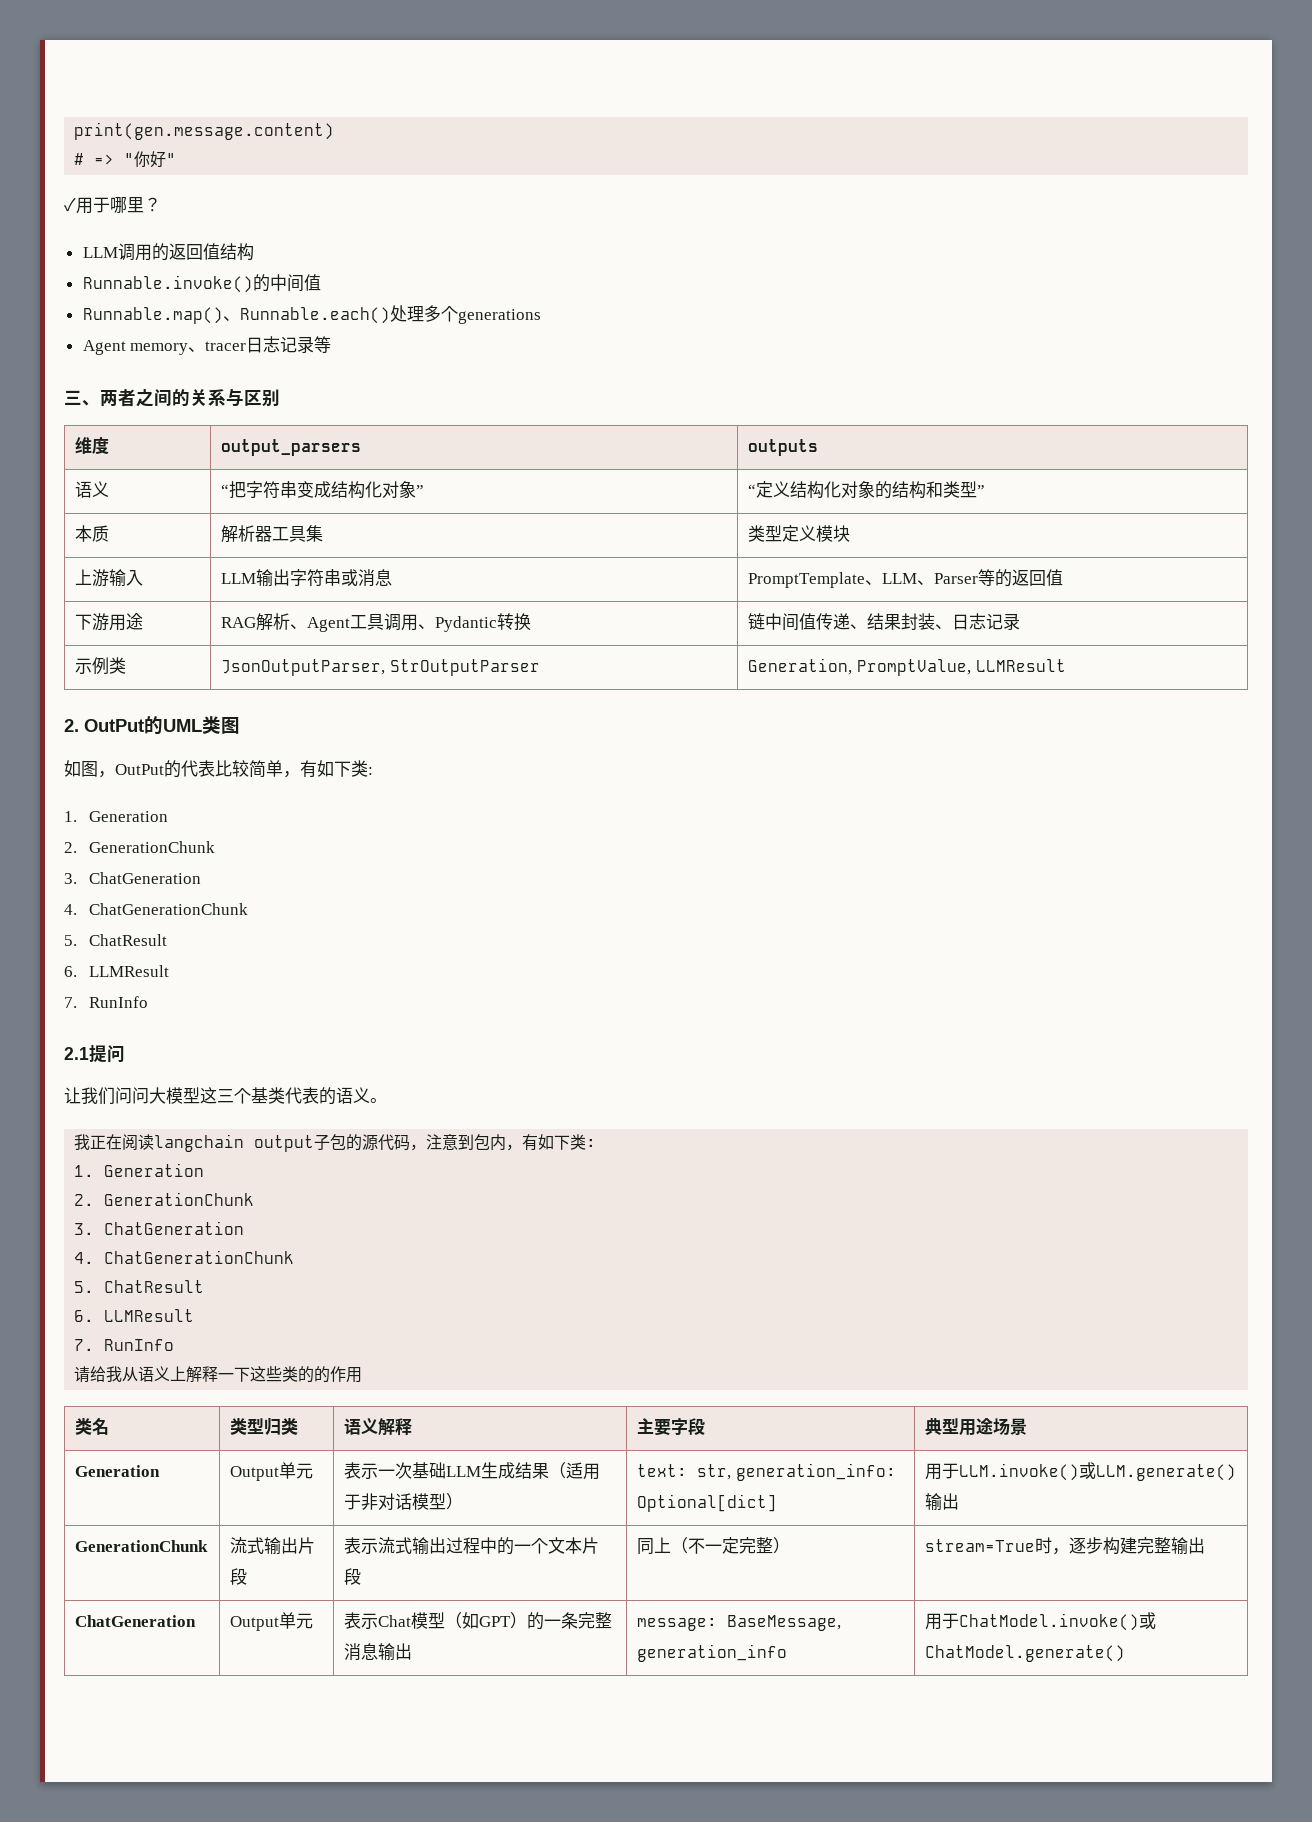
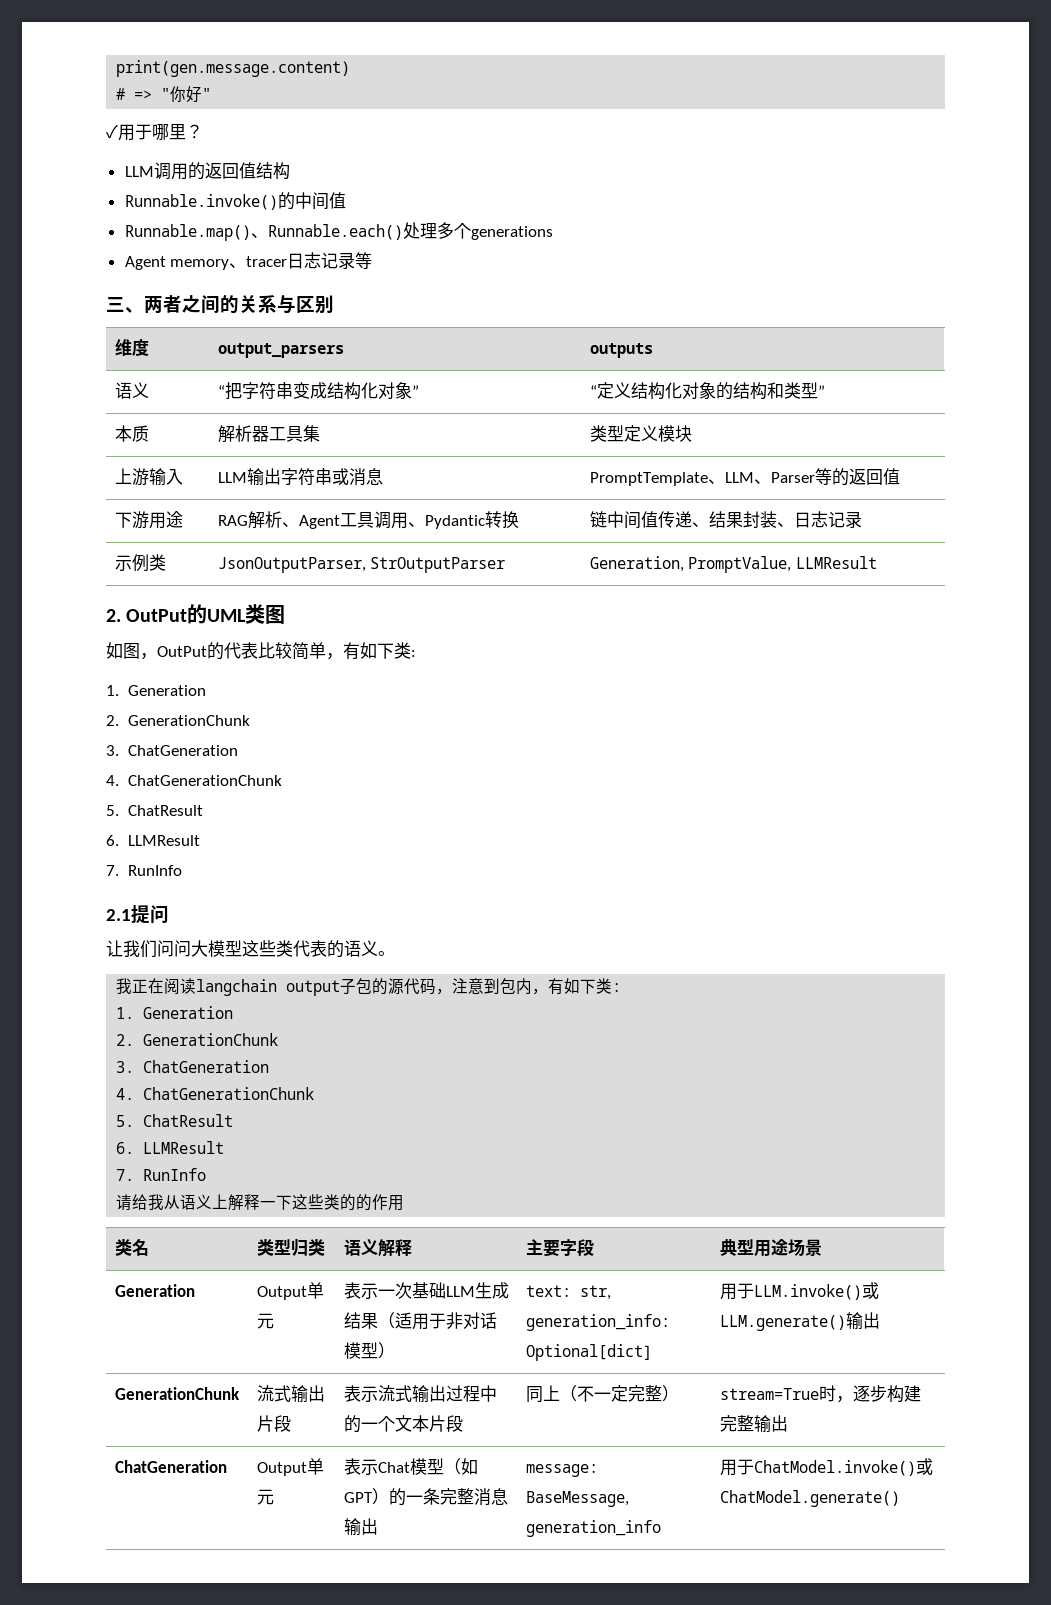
[217,1087,268,1104] 三个基 -> [259,940,276,957] 些

